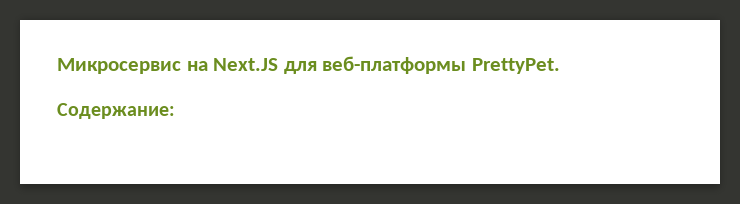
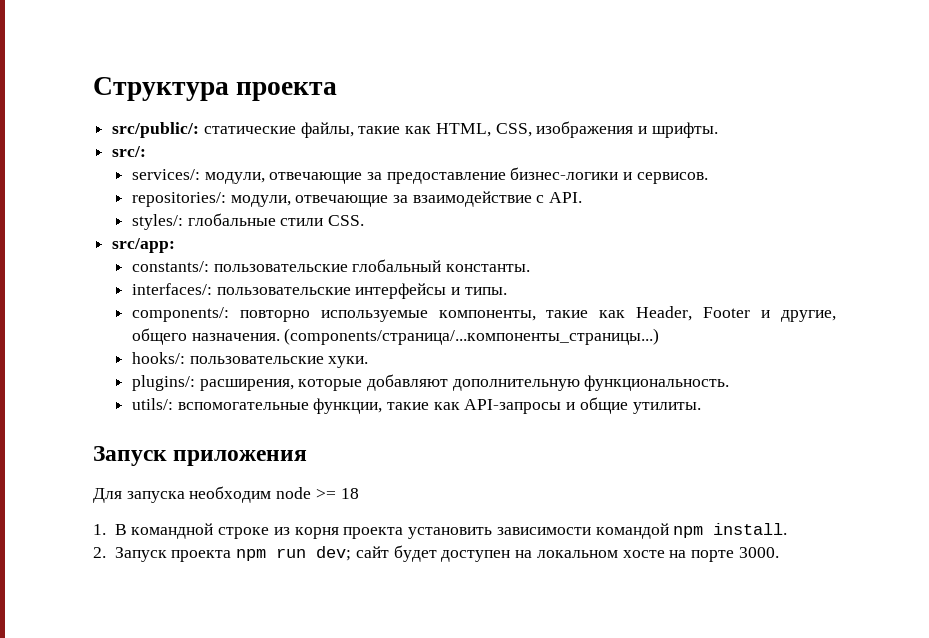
[57,56,560,74] [57,103,175,119] Микросервис на Next.JS для веб-платформы PrettyPet. // Содержание: -> [93,77,338,101] [112,121,718,138] [112,146,147,157] [131,167,708,184] [131,191,583,207] [131,213,365,230] [112,238,176,253] [131,259,531,272] [131,283,507,299] [131,306,836,322] [131,328,660,345] [131,352,369,368] [131,374,730,391] [131,397,701,414] [93,446,308,466] [93,486,359,503] [93,523,788,539] [93,545,779,562] Структура проекта // src/public/: статические файлы, такие как HTML, CSS, изображения и шрифты. // src/: // services/: модули, отвечающие за предоставление бизнес-логики и сервисов. // repositories/: модули, отвечающие за взаимодействие с API. // styles/: глобальные стили CSS. // src/app: // constants/: пользовательские глобальный константы. // interfaces/: пользовательские интерфейсы и типы. // components/: повторно используемые компоненты, такие как Header, Footer и другие, общего назначения. (components/страница/...компоненты_страницы...) // hooks/: пользовательские хуки. // plugins/: расширения, которые добавляют дополнительную функциональность. // utils/: вспомогательные функции, такие как API-запросы и общие утилиты. // Запуск приложения // Для запуска необходим node >= 18 // 1. В командной строке из корня проекта установить зависимости командой npm install. // 2. Запуск проекта npm run dev; сайт будет доступен на локальном хосте на порте 3000.

